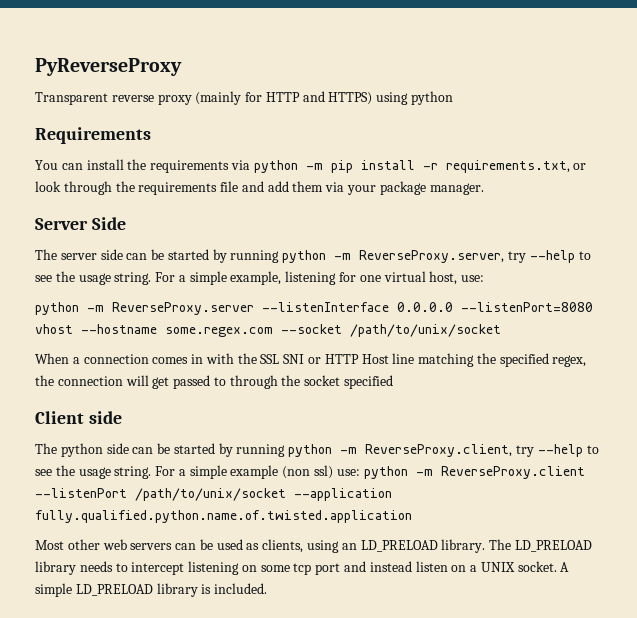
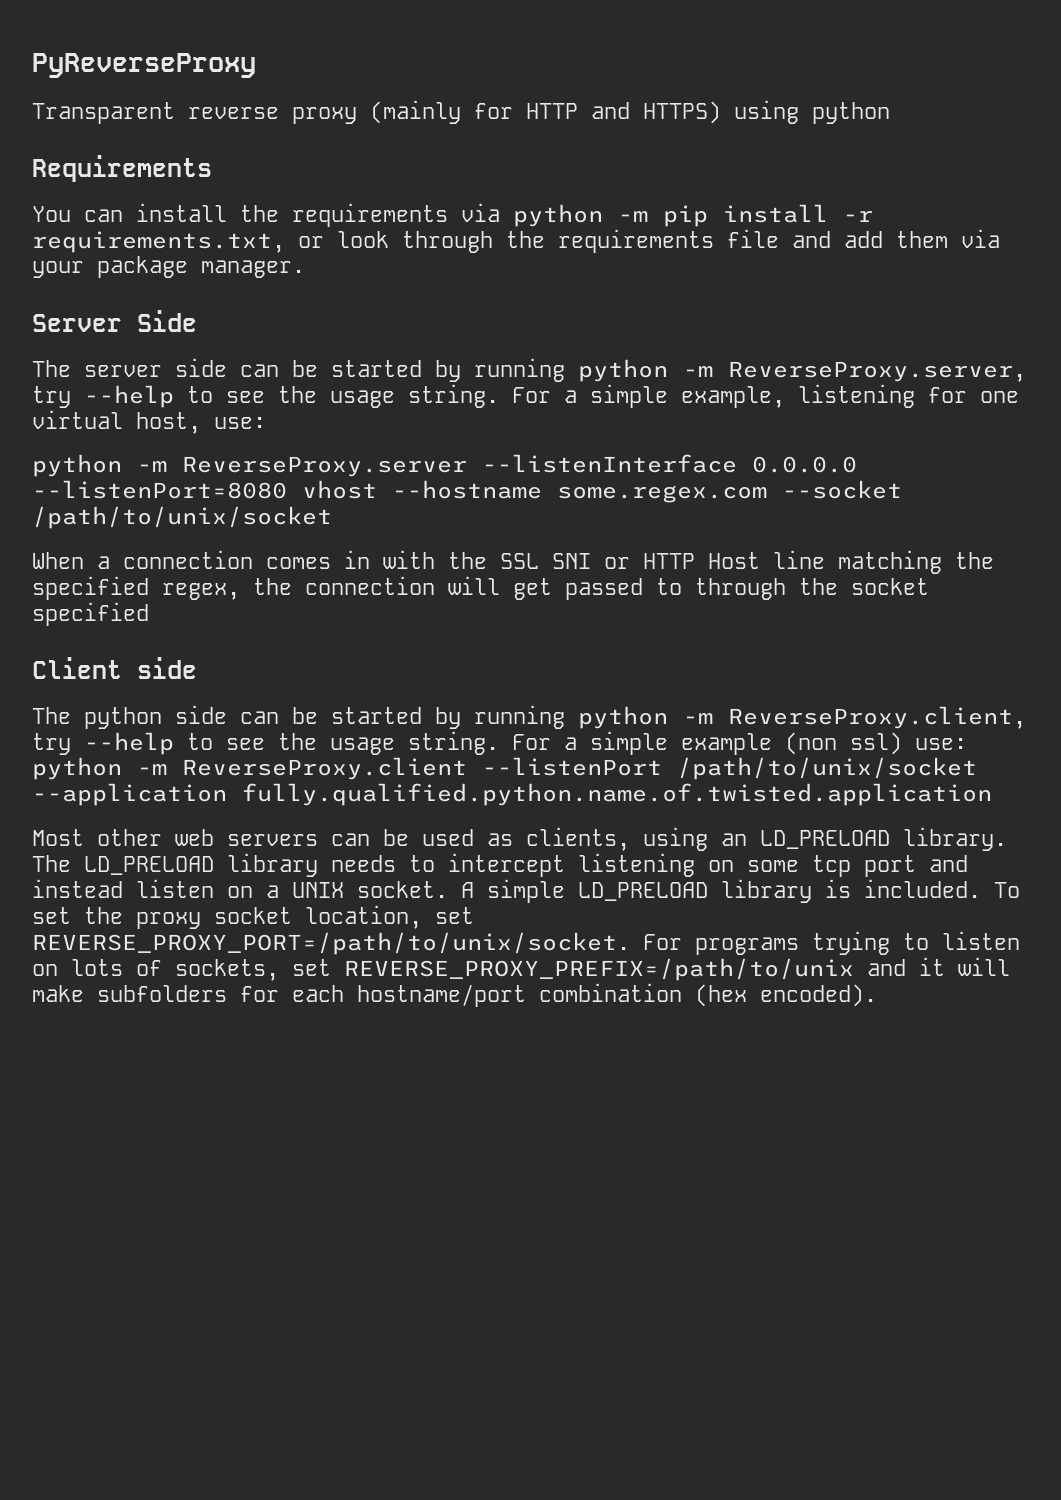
(268, 588) none -> [994,882,1020,898] [32,905,474,929] [32,931,1020,955] [32,957,1010,981] [32,983,877,1007] To set the proxy socket location, set REVERSE_PROXY_PORT=/path/to/unix/socket. For programs trying to listen on lots of sockets, set REVERSE_PROXY_PREFIX=/path/to/unix and it will make subfolders for each hostname/port combination (hex encoded).

